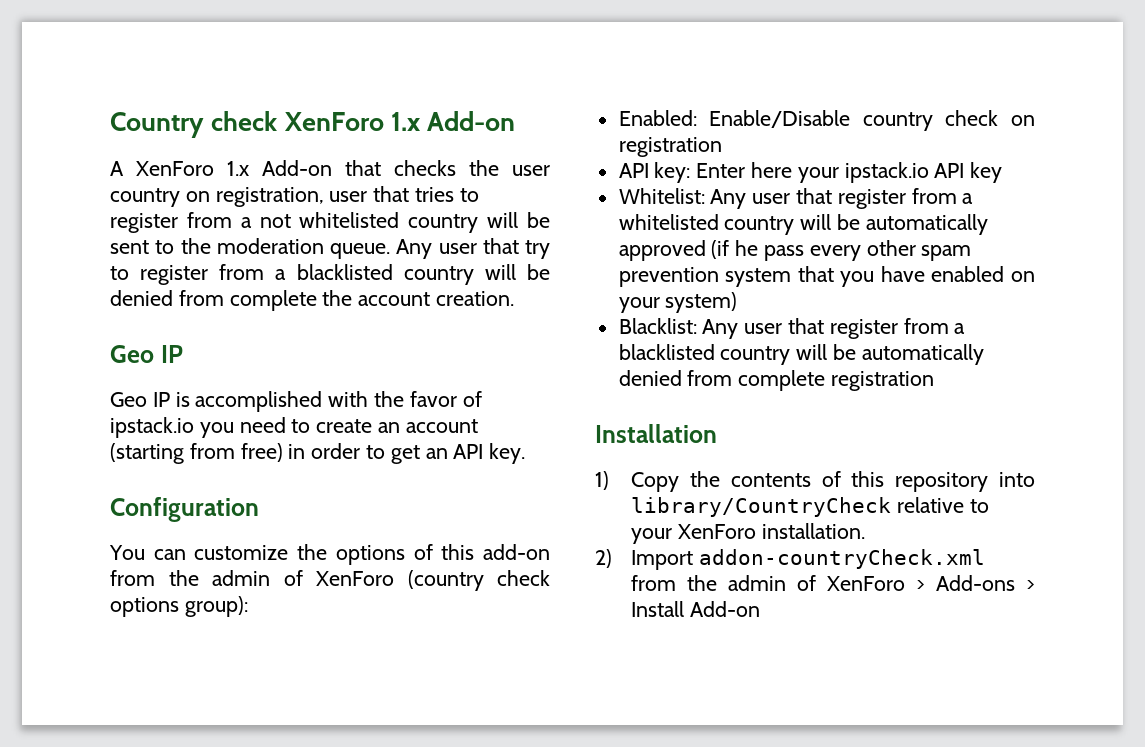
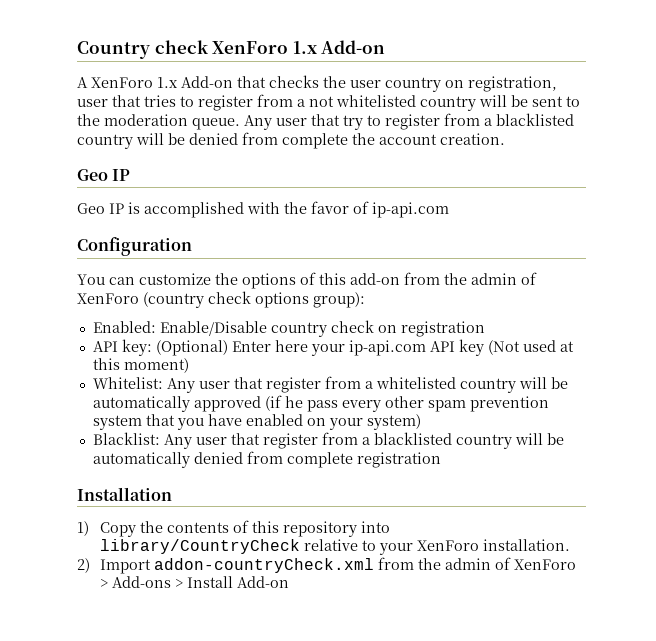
[110,417,478,438] [110,443,526,464] ipstack.io you need to create an account (starting from free) in order to get an API key. -> [372,202,449,218] ip-api.com
(691, 172) none -> [155,340,228,356] (Optional)
[844,162,929,183] ipstack.io -> [348,340,426,356] ip-api.com
(1003, 172) none -> [487,340,574,355] [92,358,189,373] (Not used at this moment)

